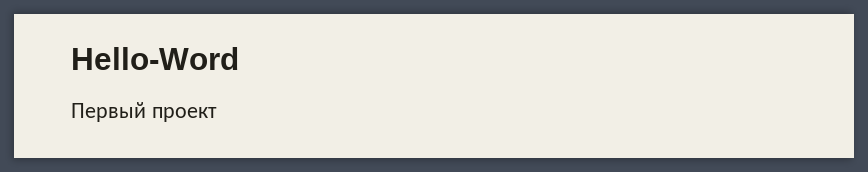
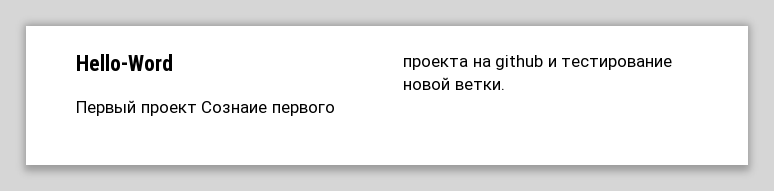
(217, 114) none -> [201,101,335,116] [403,55,673,70] [403,77,505,90] Сознаие первого проекта на github и тестирование новой ветки.

